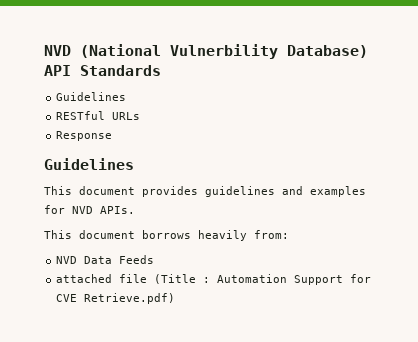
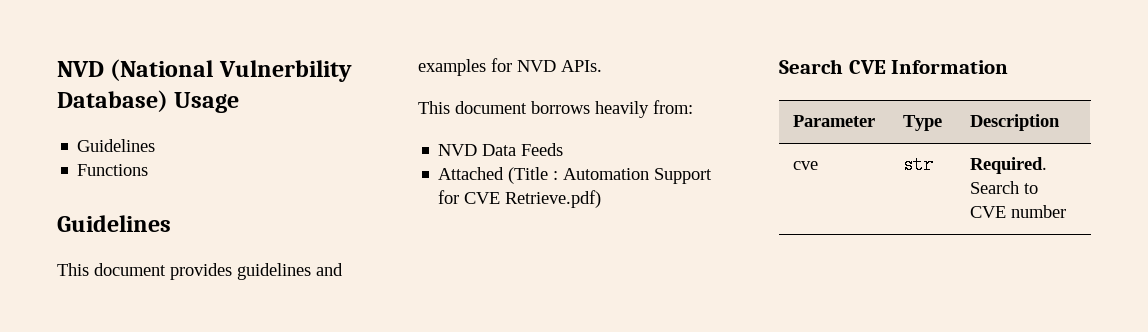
[44,65,161,76] [56,92,127,101] [56,111,141,120] [56,131,113,141] API Standards // Guidelines // RESTful URLs // Response -> [174,92,240,113] [77,139,156,152] [77,164,149,176] Usage // Guidelines // Functions
[56,274,148,283] attached file -> [438,167,505,180] Attached
(176, 298) none -> [779,59,1009,74] [792,115,875,127] [902,115,942,131] [969,114,1060,131] [792,161,818,170] [902,156,933,174] [969,157,1047,174] [969,181,1038,194] [969,205,1066,218] // Search CVE Information // Parameter | Type | Description // cve | str | Required. Search to CVE number

